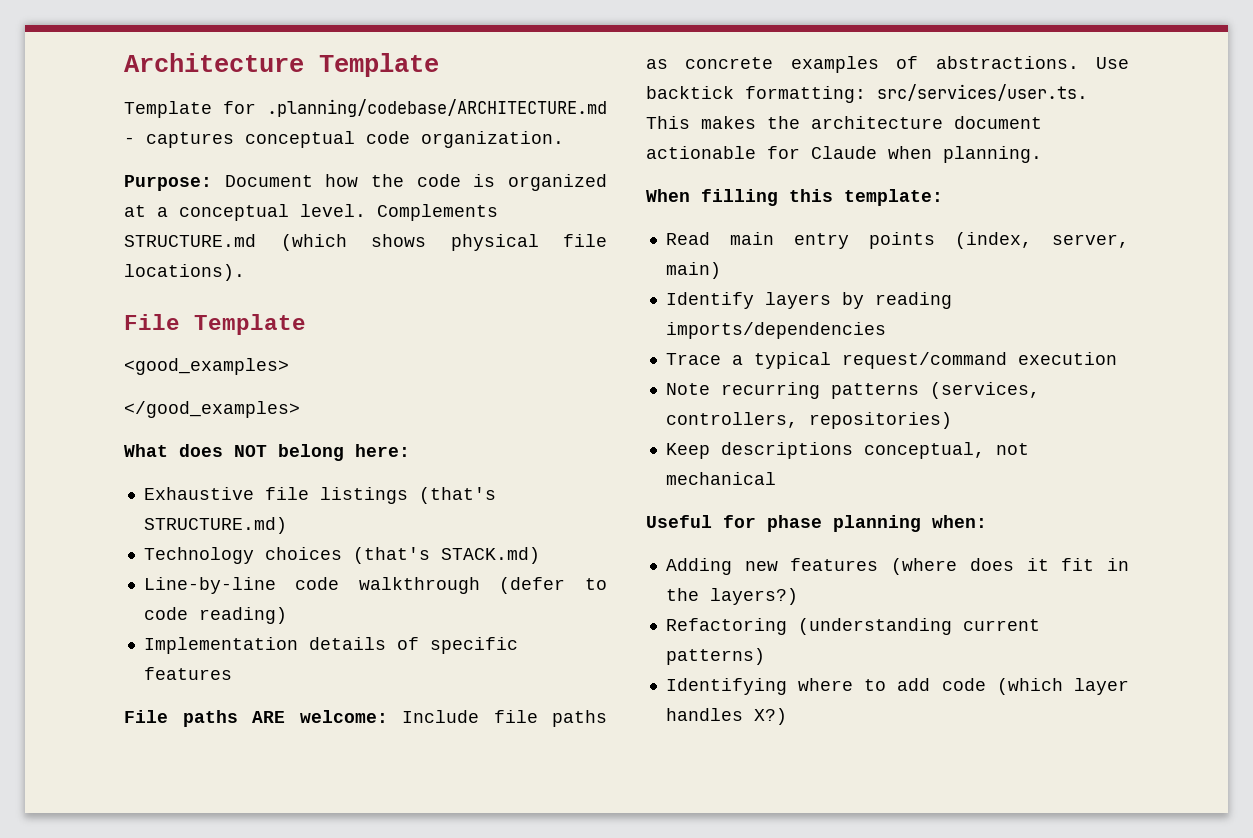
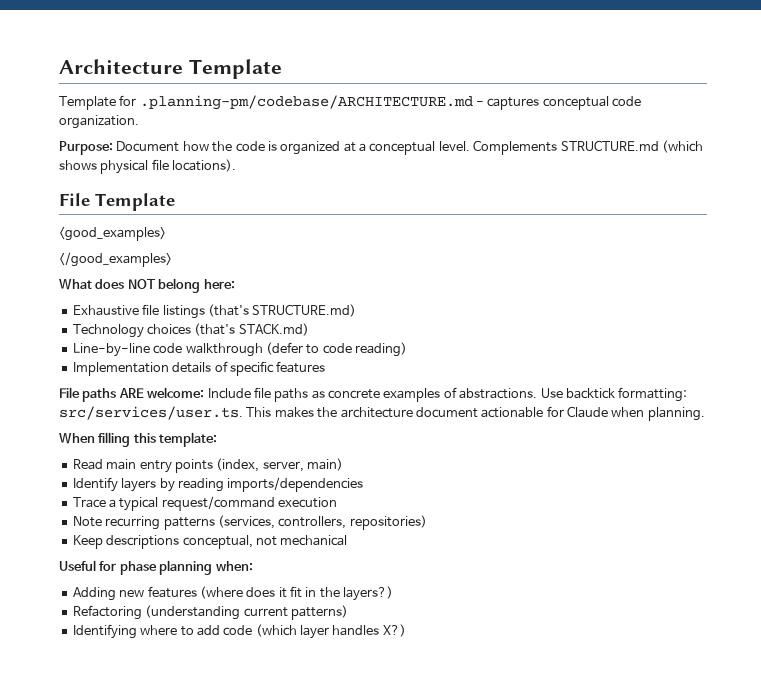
[267,99,607,117] .planning/codebase/ARCHITECTURE.md -> [139,95,473,110] .planning-pm/codebase/ARCHITECTURE.md

